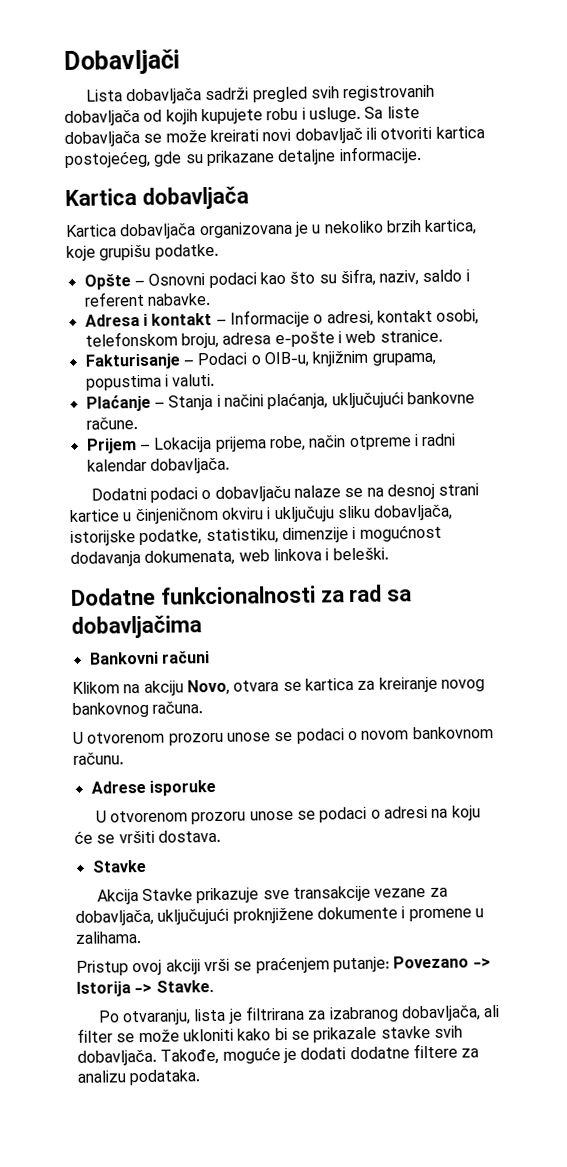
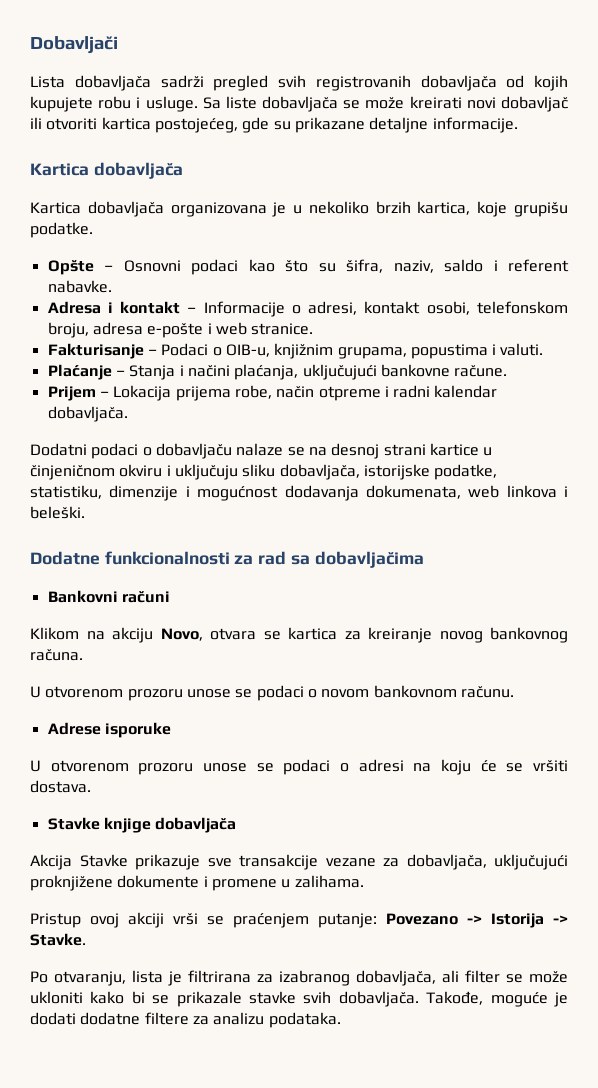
(147, 866) none -> [103,817,237,833] knjige dobavljača

